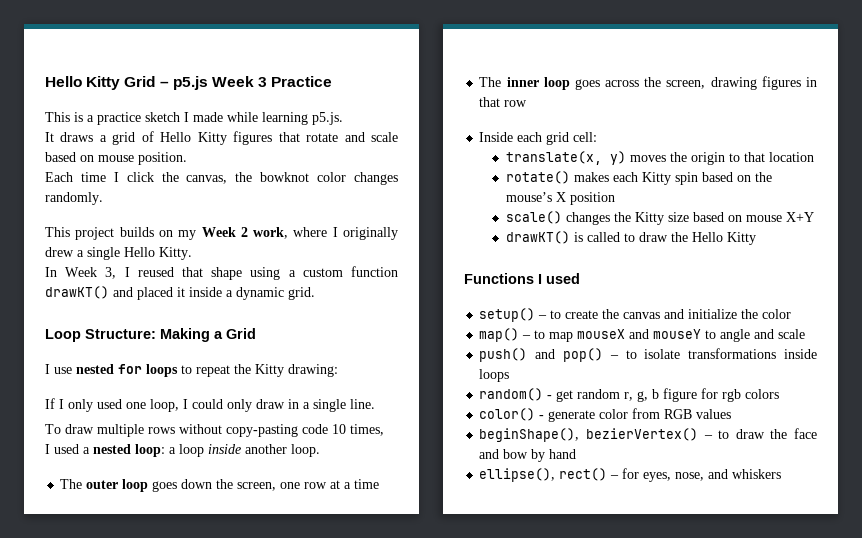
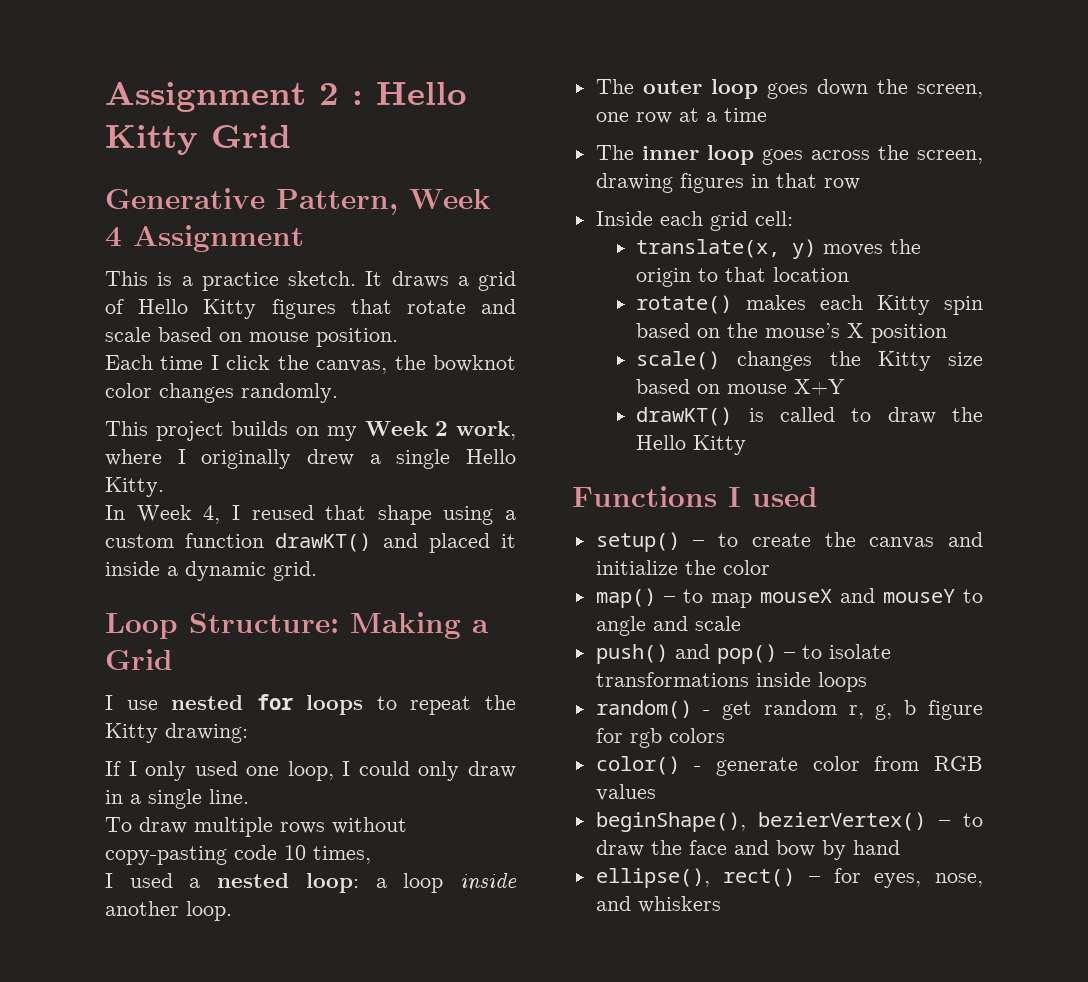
(45, 81) none -> [105,82,363,112] Assignment 2 :
[159,76,333,90] – p5.js Week 3 Practice -> [105,188,491,215] [105,225,304,252] // Generative Pattern, Week 4 Assignment
[145,112,343,125] sketch I made while learning p5.js. // -> [288,271,356,286] sketch.
[105,267,117,279] 3, -> [203,505,221,524] 4,

